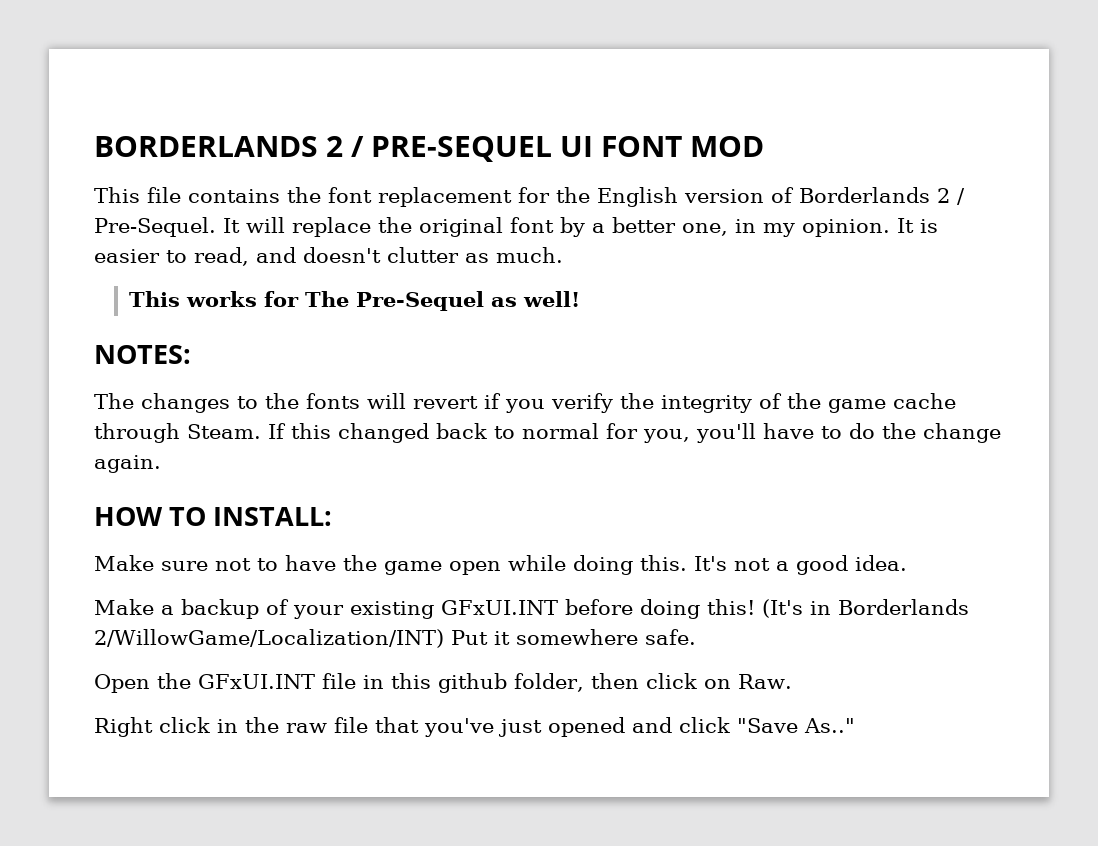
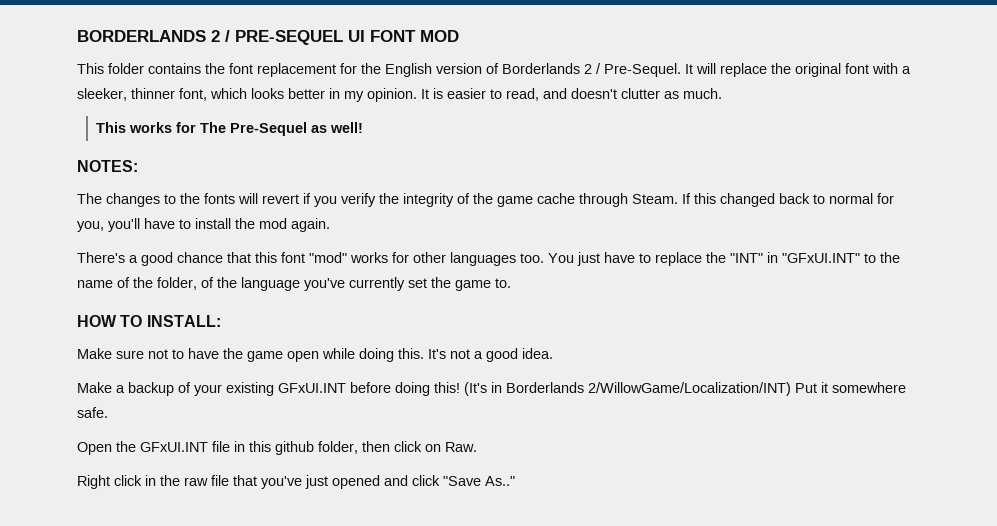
[147,187,181,203] file -> [108,63,144,74] folder
[560,217,728,237] by a better one, -> [872,63,911,74] [77,88,325,101] with a sleeker, thinner font, which looks better
[849,423,1001,443] [94,455,161,473] do the change again. -> [195,218,330,232] [77,252,900,266] [77,277,511,291] install the mod again. // There's a good chance that this font "mod" works for other languages too. You just have to replace the "INT" in "GFxUI.INT" to the name of the folder, of the language you've currently set the game to.

